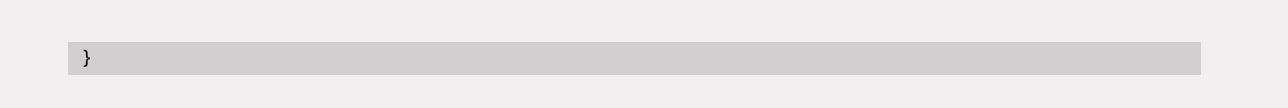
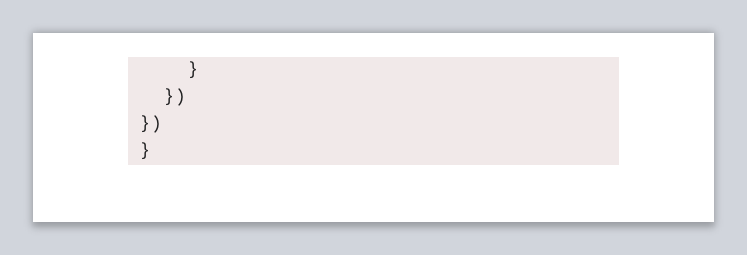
[80,49,93,67] } -> [187,61,200,79] [163,88,188,106] [139,115,164,133] [139,142,152,160] } // }) // }) // }

